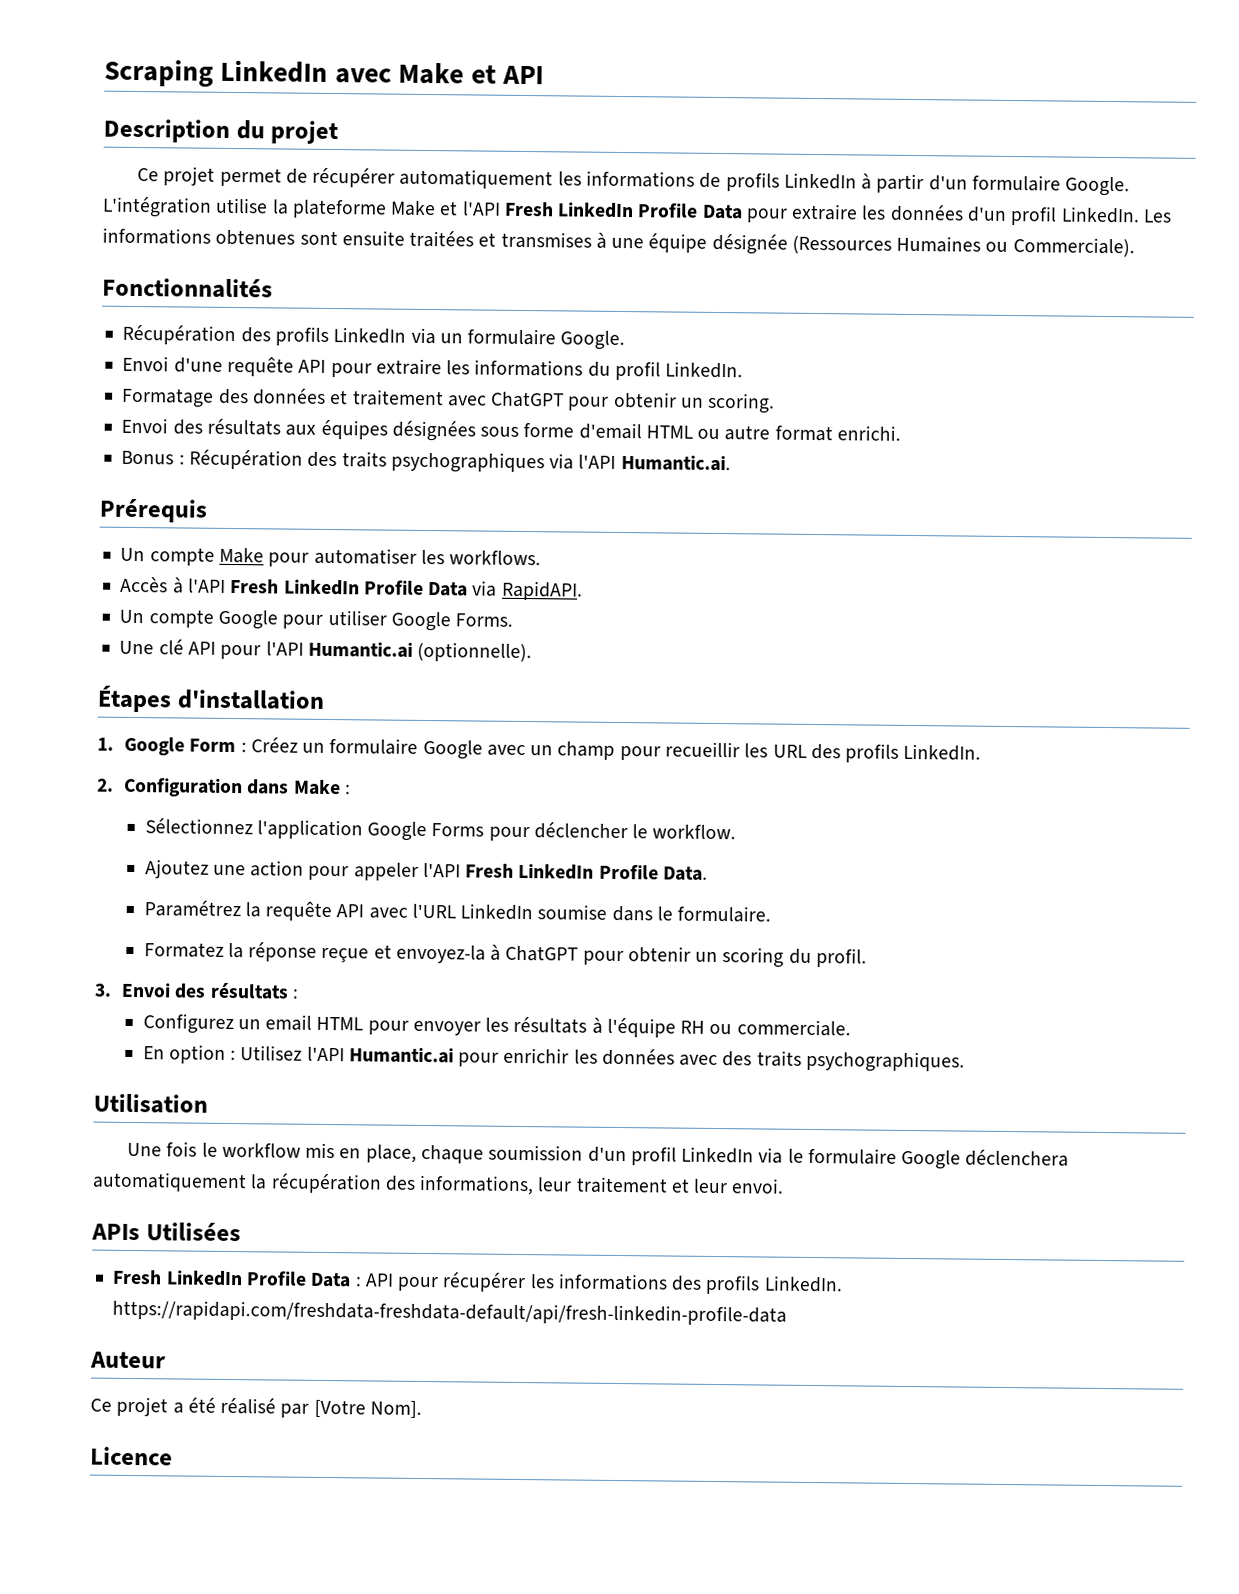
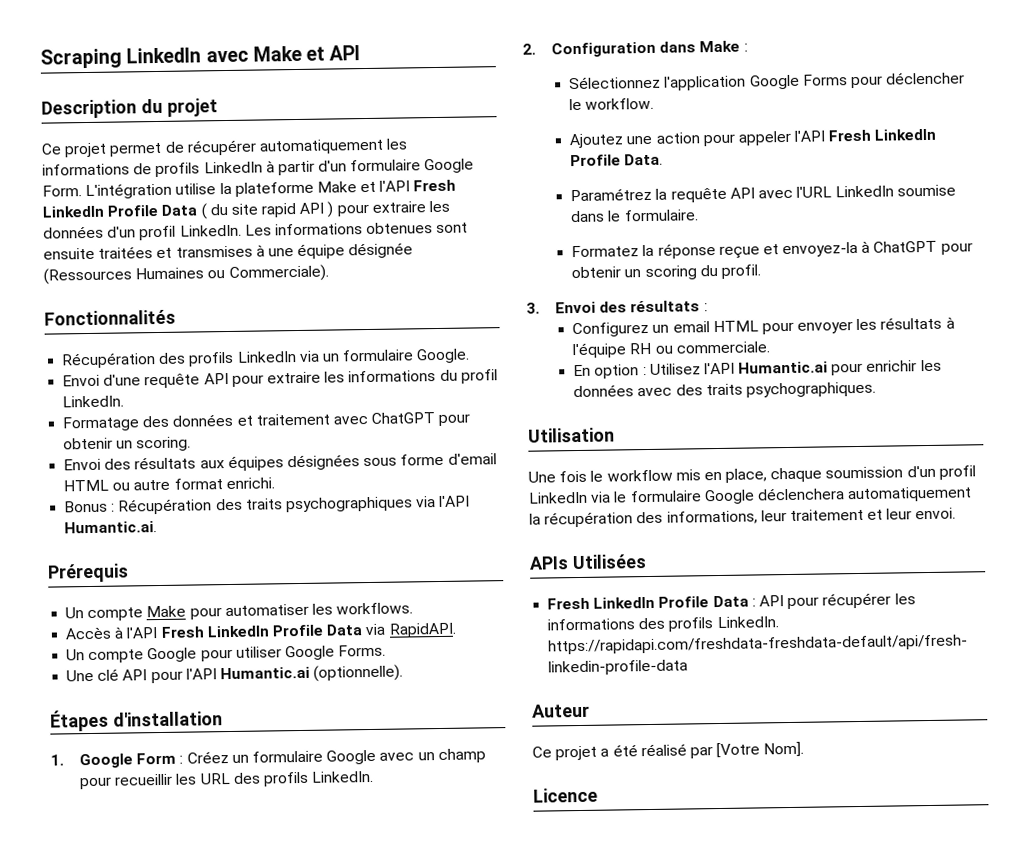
[1065,176,1131,197] Google. -> [424,158,475,174] [42,185,82,197] Google Form.
(743, 212) none -> [200,201,334,220] ( du site rapid API )

